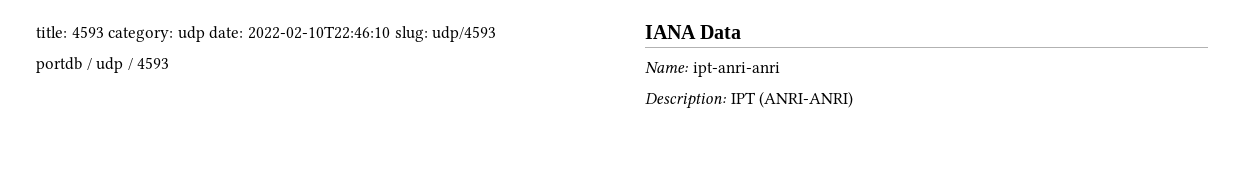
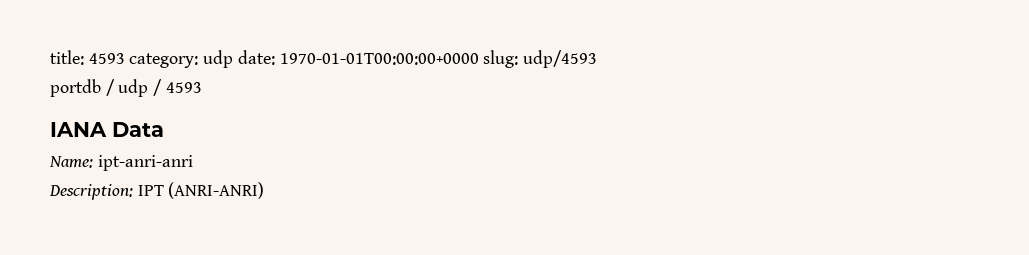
[247,26,390,39] 2022-02-10T22:46:10 -> [279,53,479,65] 1970-01-01T00:00:00+0000

